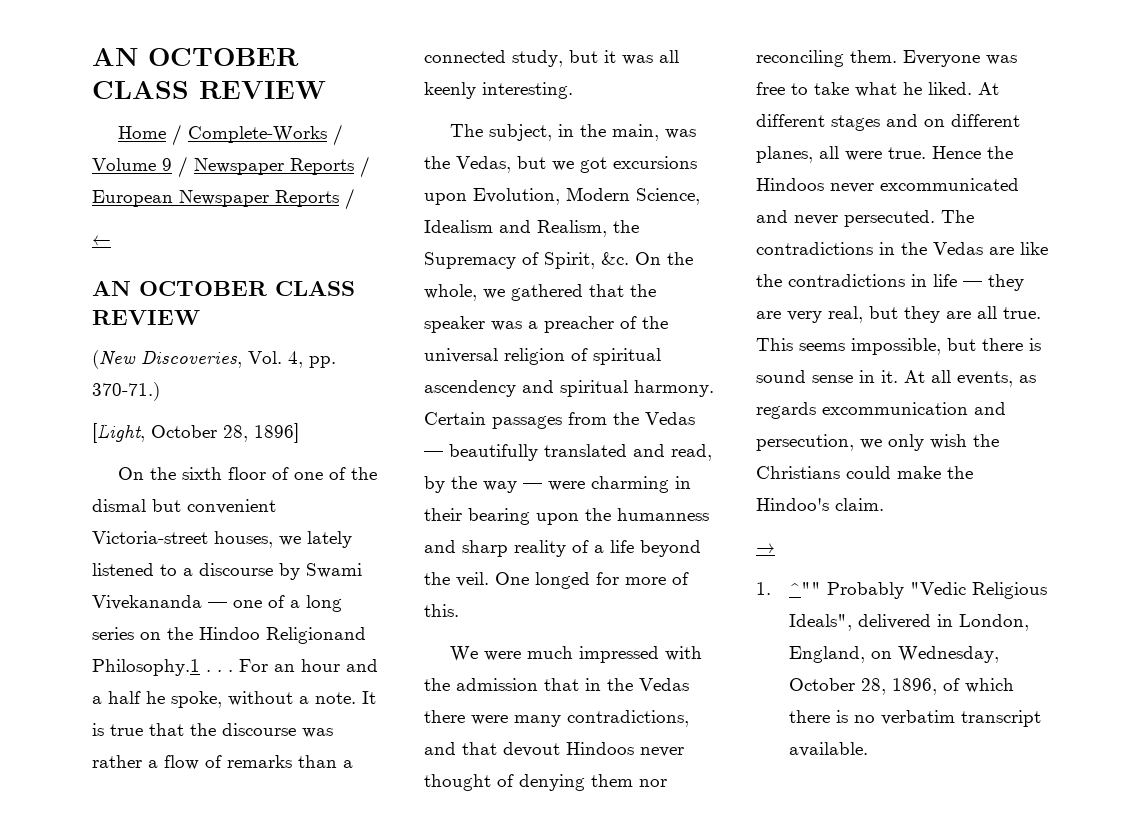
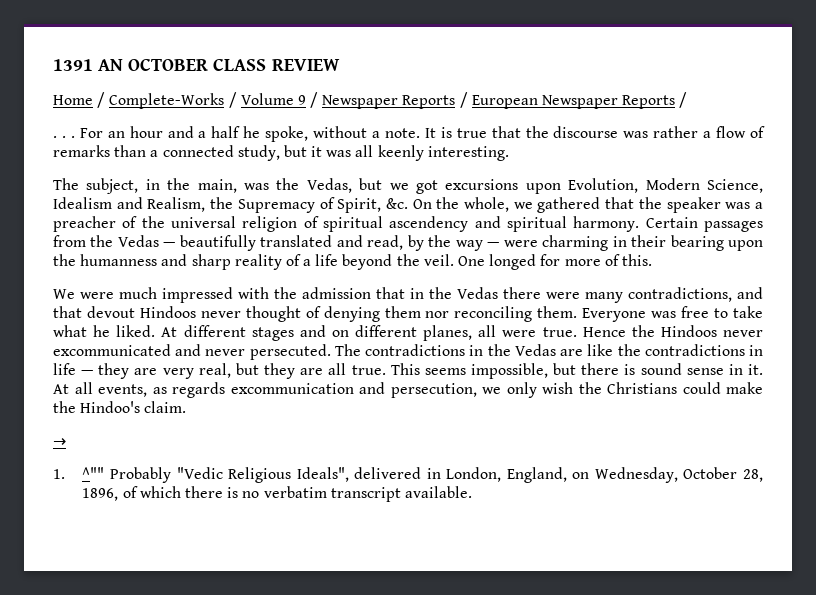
(92, 57) none -> [53,59,93,71] 1391
[92,235,111,245] [92,281,355,296] [92,310,200,325] [92,350,336,369] [92,382,160,401] [92,423,299,443] [118,467,378,480] [92,499,276,514] [92,531,352,548] [92,563,362,580] [92,595,342,612] [92,627,366,644] [92,659,200,676] ← // AN OCTOBER CLASS REVIEW // (New Discoveries, Vol. 4, pp. 370-71.) // [Light, October 28, 1896] // On the sixth floor of one of the dismal but convenient Victoria-street houses, we lately listened to a discourse by Swami Vivekananda — one of a long series on the Hindoo Religionand Philosophy.1 -> (688, 100) none

